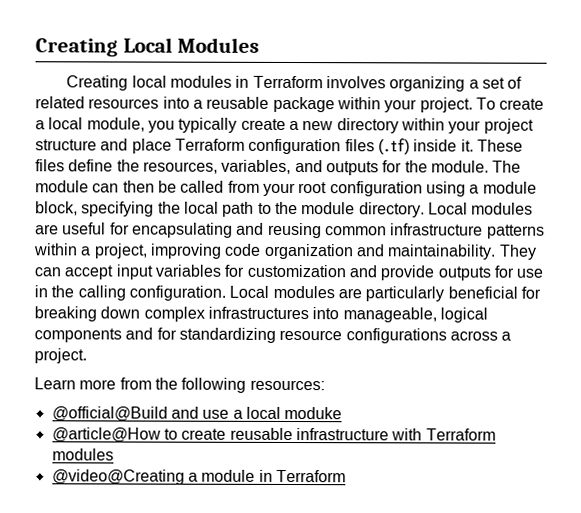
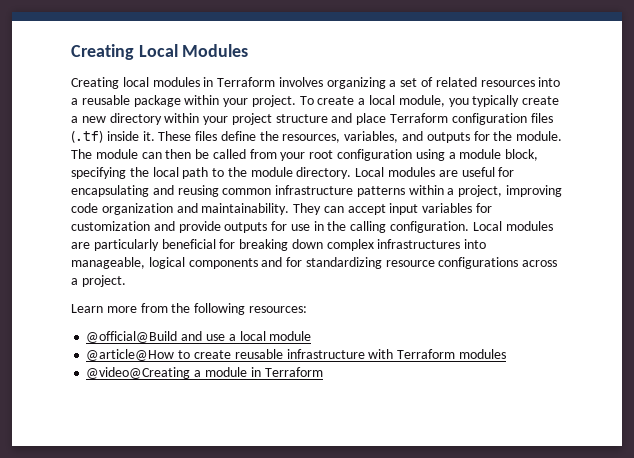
[284,406,343,420] moduke -> [269,331,312,341] module

